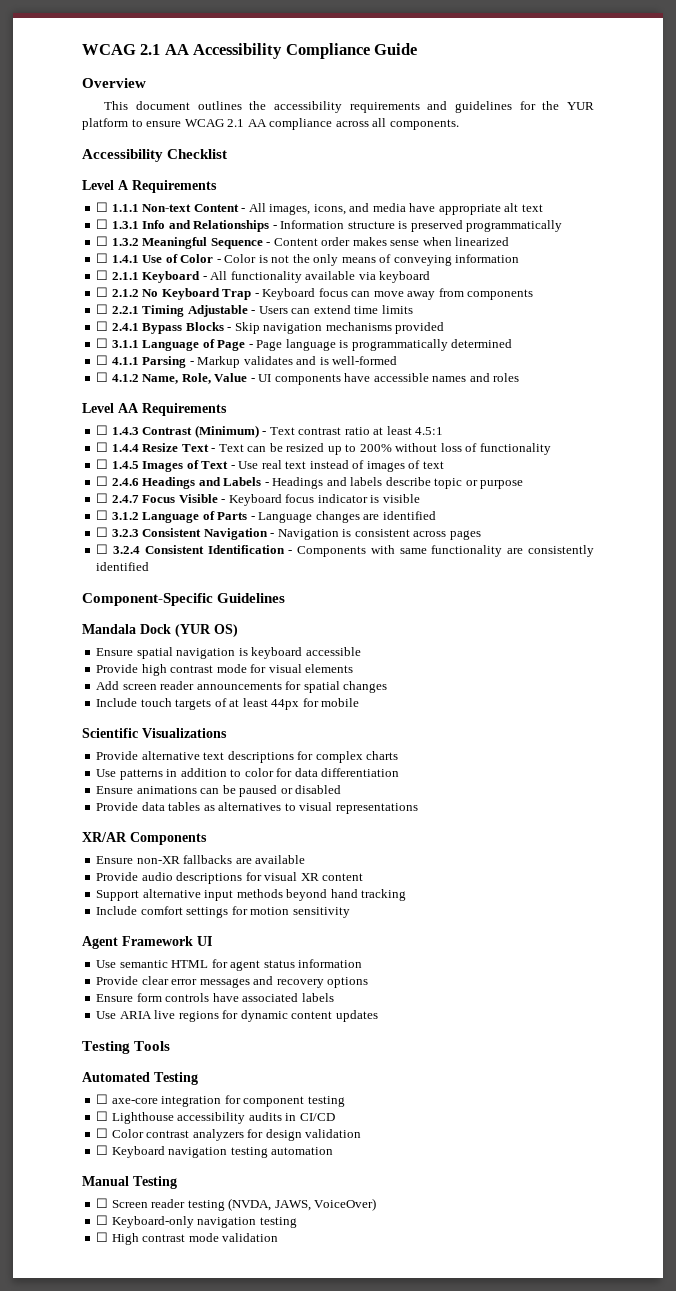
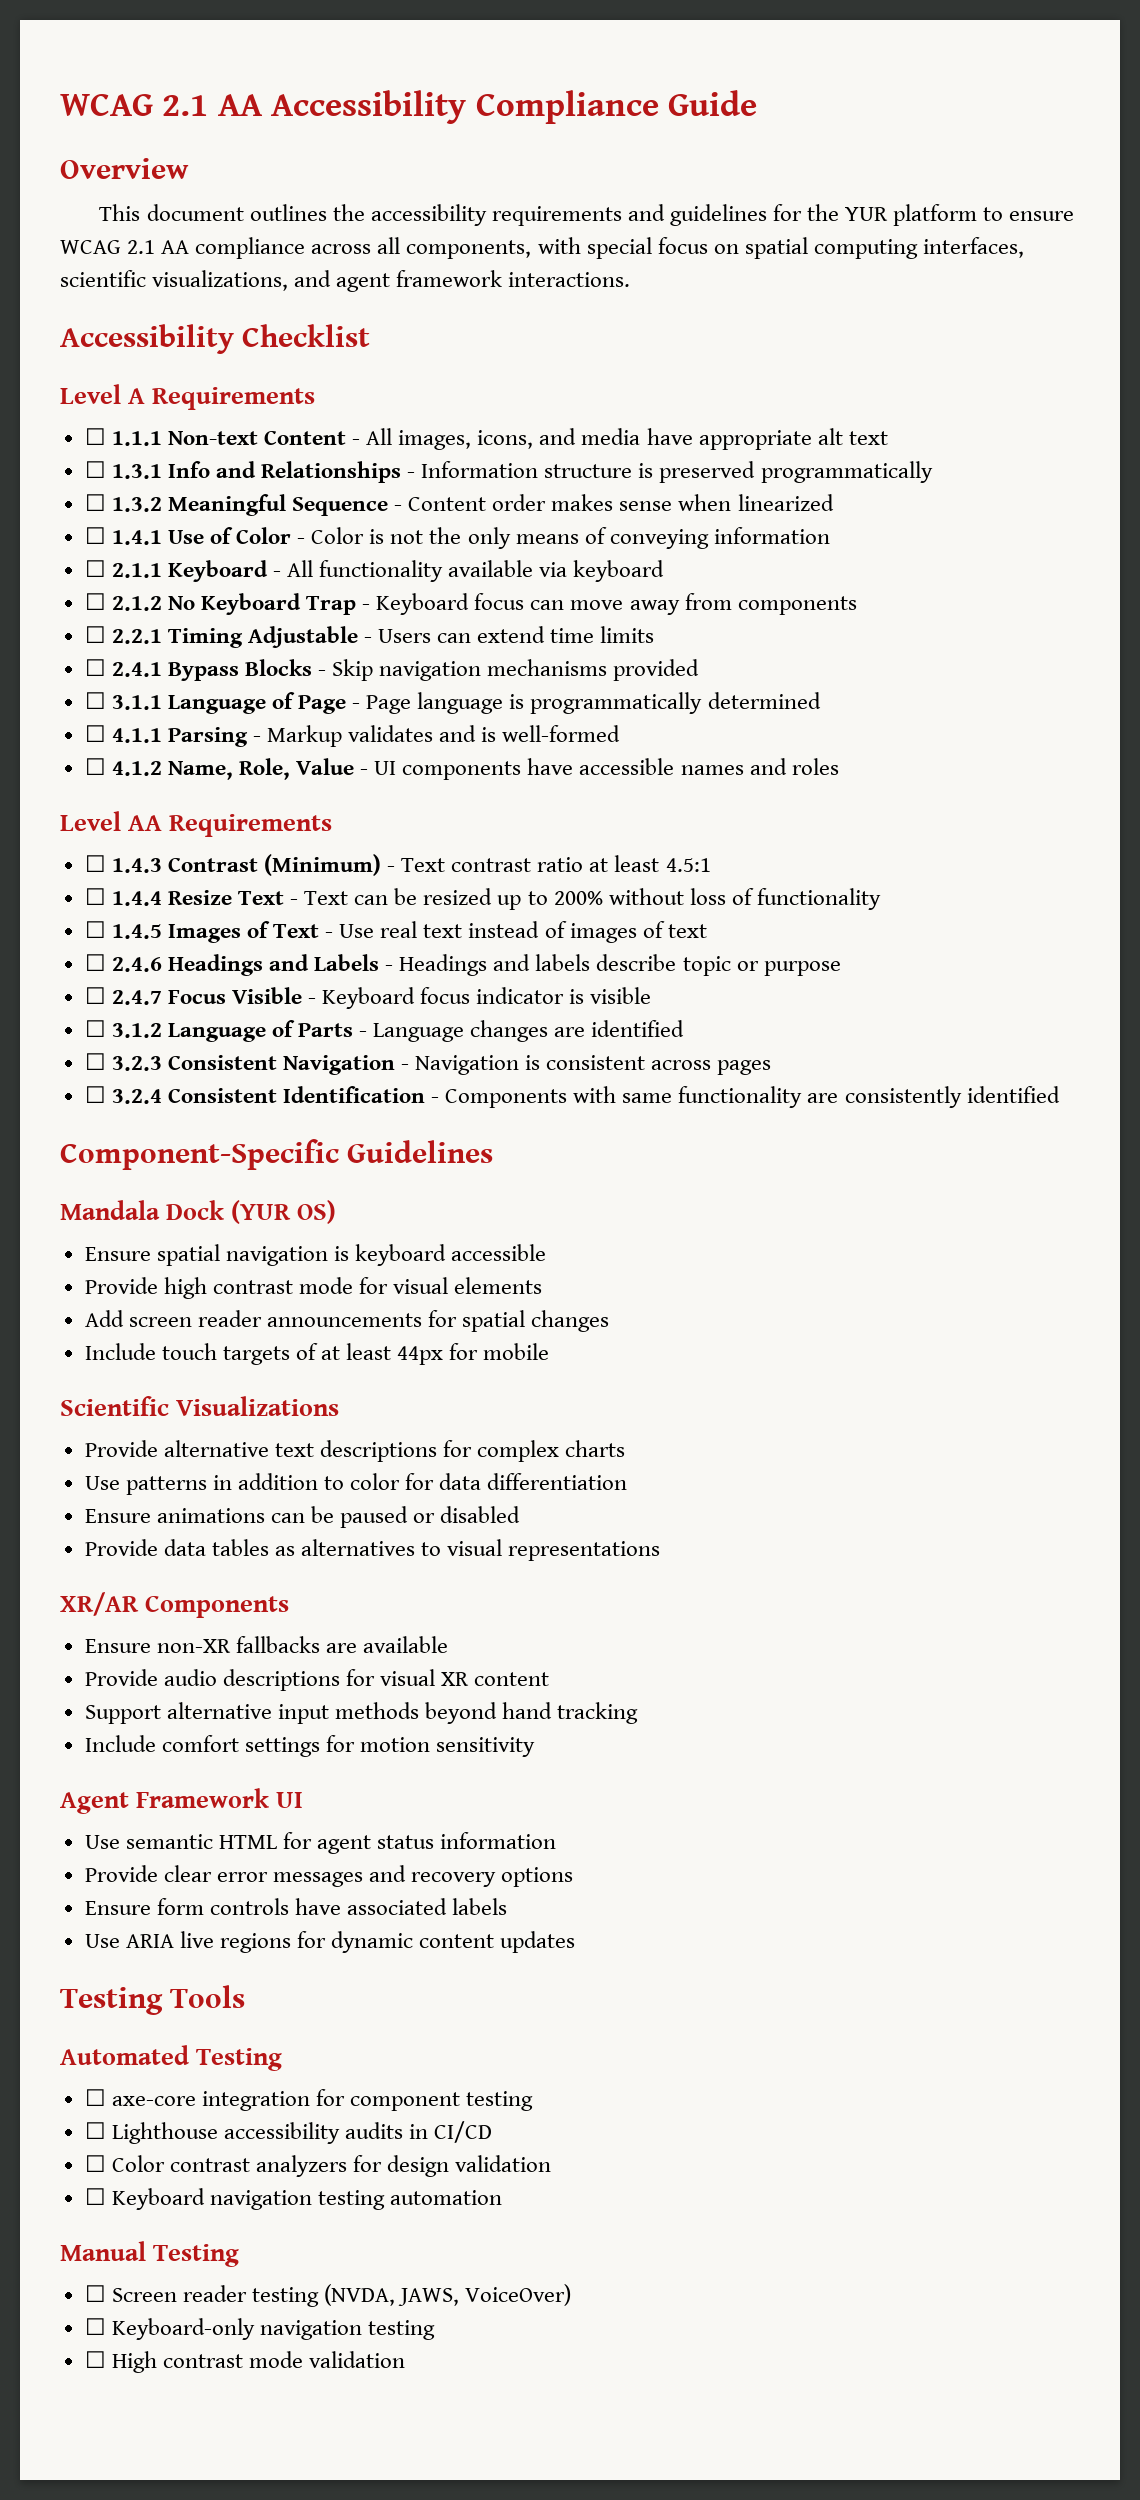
[389,119,459,130] components. -> [406,237,1024,259] [60,270,631,292] components, with special focus on spatial computing interfaces, scientific visualizations, and agent framework interactions.

